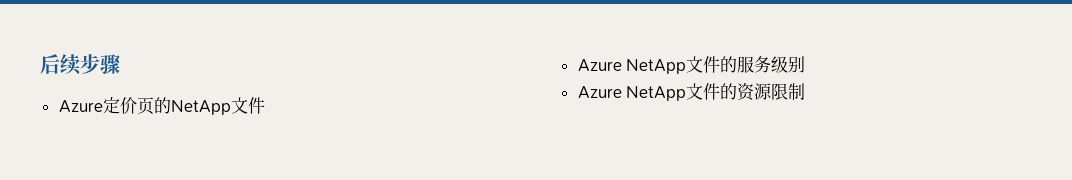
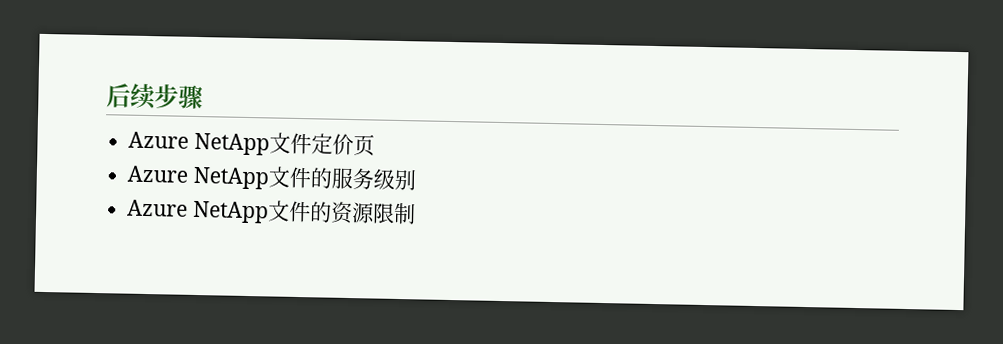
(103, 106) none -> [193,132,312,156] NetApp文件
[153,97,265,115] 的NetApp文件 -> (375, 145) none

